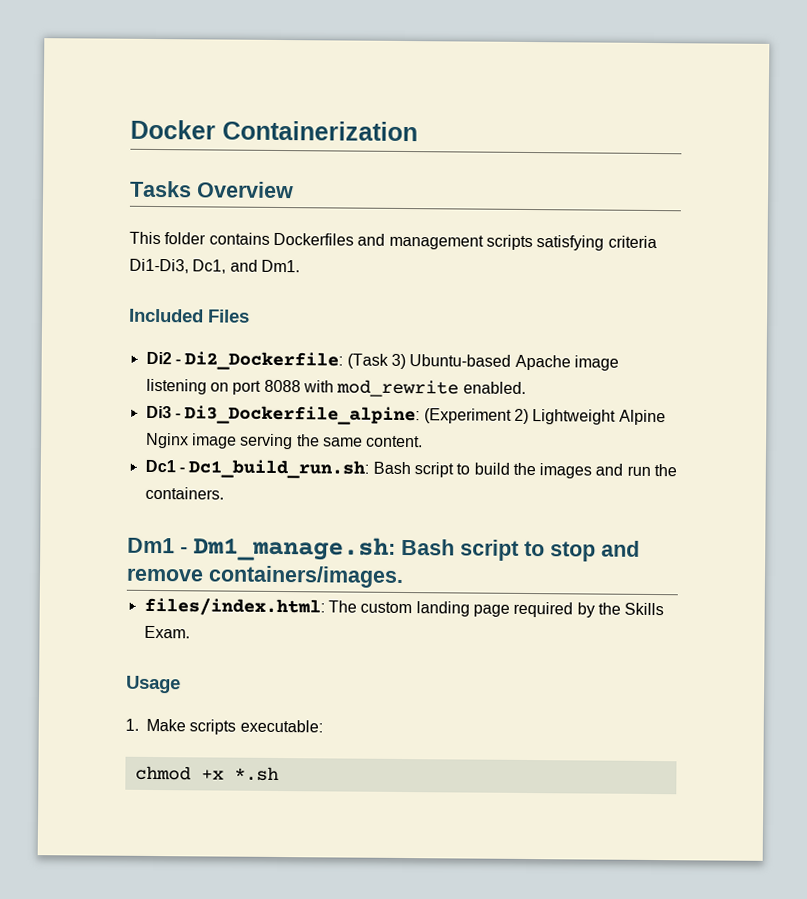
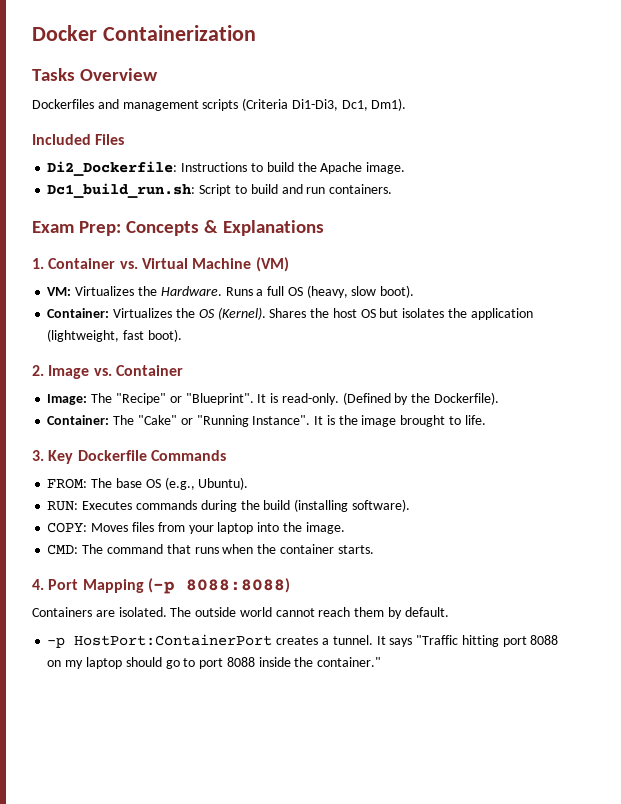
[129,231,270,245] This folder contains -> (159, 74) none
[536,235,657,251] [129,258,300,274] [129,308,250,323] [145,351,619,371] [145,378,526,398] [145,405,666,426] [145,432,424,450] [144,459,593,479] satisfying criteria Di1-Di3, Dc1, and Dm1. // Included Files // Di2 - Di2_Dockerfile: (Task 3) Ubuntu-based Apache image listening on port 8088 with mod_rewrite enabled. // Di3 - Di3_Dockerfile_alpine: (Experiment 2) Lightweight Alpine Nginx image serving the same content. // Dc1 - Dc1_build_run.sh: Bash script to build the images -> [242,98,407,111] [32,134,125,145] [47,161,406,176] [47,183,278,198] (Criteria Di1-Di3, Dc1, Dm1). // Included Files // Di2_Dockerfile: Instructions to build the Apache image. // Dc1_build_run.sh: Script to build
[654,464,678,477] the -> (326, 190) none
[127,536,640,562] [126,565,404,588] [143,597,665,618] [143,625,190,639] [126,675,181,694] [125,718,323,735] [134,765,279,782] Dm1 - Dm1_manage.sh: Bash script to stop and remove containers/images. // files/index.html: The custom landing page required by the Skills Exam. // Usage // 1. Make scripts executable: // chmod +x *.sh -> [32,220,324,236] [32,257,289,272] [47,285,415,298] [47,307,533,320] [47,329,182,342] [32,365,183,379] [47,392,499,405] [47,415,486,427] [32,450,226,464] [47,477,249,490] [47,499,410,512] [47,522,345,534] [47,544,374,555] [32,578,290,594] [32,607,449,619] [47,634,559,648] [47,657,382,669] Exam Prep: Concepts & Explanations // 1. Container vs. Virtual Machine (VM) // VM: Virtualizes the Hardware. Runs a full OS (heavy, slow boot). // Container: Virtualizes the OS (Kernel). Shares the host OS but isolates the application (lightweight, fast boot). // 2. Image vs. Container // Image: The "Recipe" or "Blueprint". It is read-only. (Defined by the Dockerfile). // Container: The "Cake" or "Running Instance". It is the image brought to life. // 3. Key Dockerfile Commands // FROM: The base OS (e.g., Ubuntu). // RUN: Executes commands during the build (installing software). // COPY: Moves files from your laptop into the image. // CMD: The command that runs when the container starts. // 4. Port Mapping (-p 8088:8088) // Containers are isolated. The outside world cannot reach them by default. // -p HostPort:ContainerPort creates a tunnel. It says "Traffic hitting port 8088 on my laptop should go to port 8088 inside the container."

